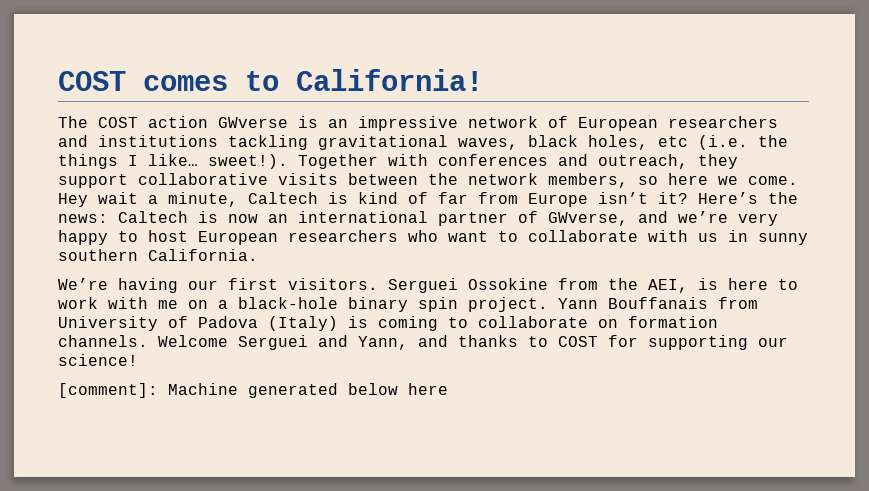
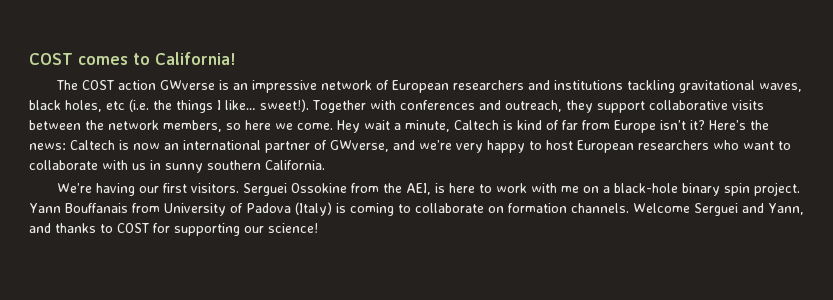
[58,383,448,398] // [comment]: Machine generated below here -> (318, 228) none

